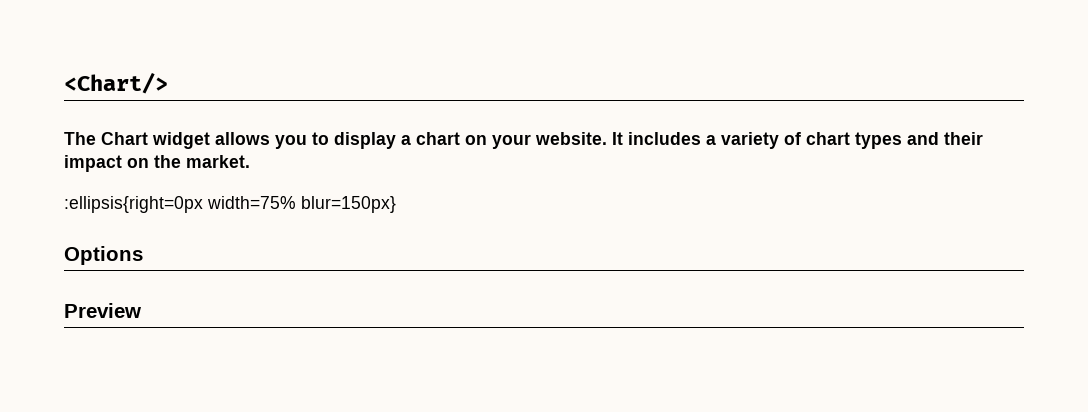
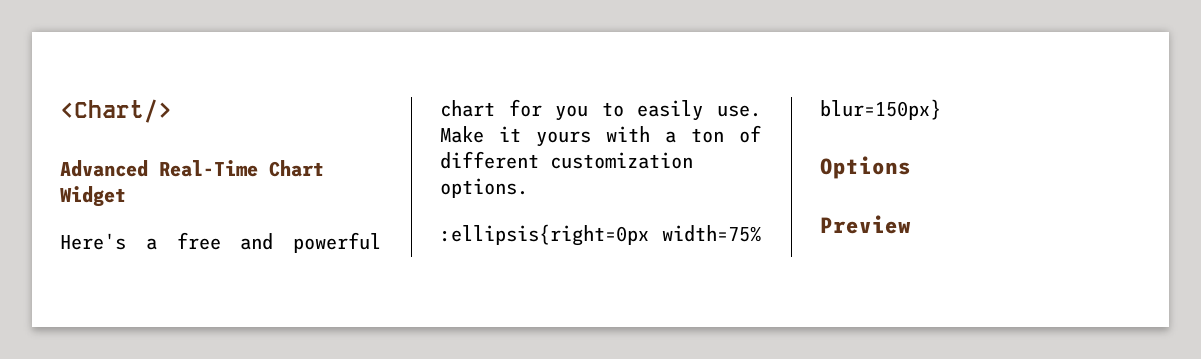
[64,132,983,149] [64,155,250,172] The Chart widget allows you to display a chart on your website. It includes a variety of chart types and their impact on the market. -> [60,160,324,177] [60,186,126,207] [60,232,381,253] [440,99,761,121] [440,125,761,147] [440,151,693,169] [440,178,528,198] Advanced Real-Time Chart Widget // Here's a free and powerful chart for you to easily use. Make it yours with a ton of different customization options.

